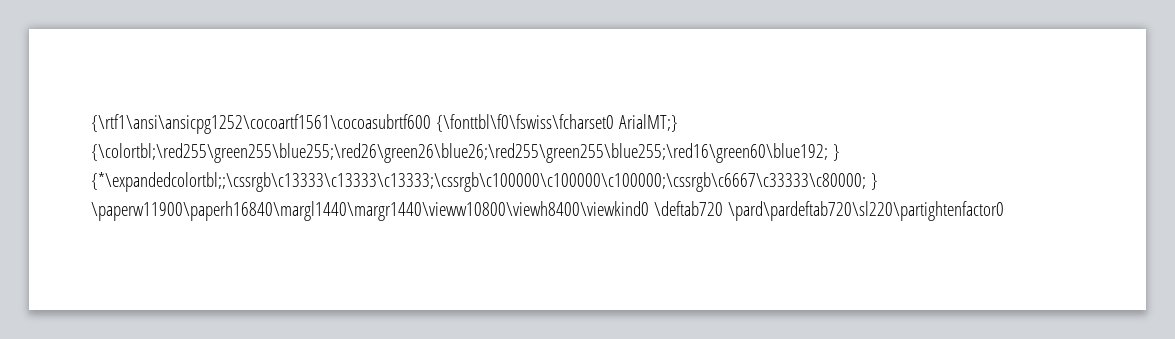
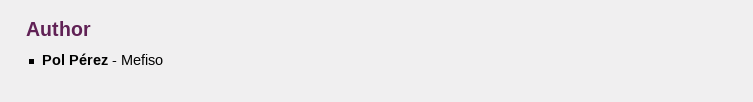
[91,114,678,134] [91,143,840,163] [91,172,878,192] [91,201,1004,221] {\rtf1\ansi\ansicpg1252\cocoartf1561\cocoasubrtf600 {\fonttbl\f0\fswiss\fcharset0 ArialMT;} {\colortbl;\red255\green255\blue255;\red26\green26\blue26;\red255\green255\blue255;\red16\green60\blue192; } {*\expandedcolortbl;;\cssrgb\c13333\c13333\c13333;\cssrgb\c100000\c100000\c100000;\cssrgb\c6667\c33333\c80000; } \paperw11900\paperh16840\margl1440\margr1440\vieww10800\viewh8400\viewkind0 \deftab720 \pard\pardeftab720\sl220\partightenfactor0 -> [26,21,91,36] [41,53,163,65] Author // Pol Pérez - Mefiso

